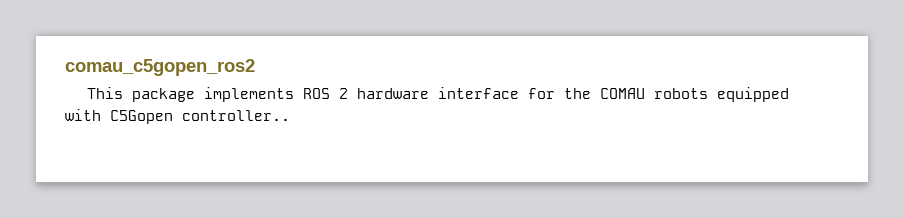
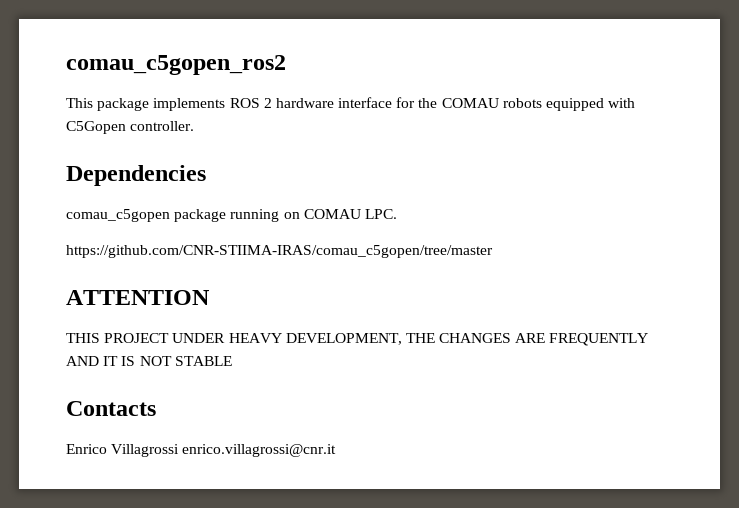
[182,110,290,121] controller.. -> [130,121,195,131] [66,165,206,186] [66,209,397,222] [66,245,493,258] [66,290,210,305] [66,333,649,346] [66,356,232,366] [66,401,156,416] [66,444,337,457] controller. // Dependencies // comau_c5gopen package running on COMAU LPC. // https://github.com/CNR-STIIMA-IRAS/comau_c5gopen/tree/master // ATTENTION // THIS PROJECT UNDER HEAVY DEVELOPMENT, THE CHANGES ARE FREQUENTLY AND IT IS NOT STABLE // Contacts // Enrico Villagrossi enrico.villagrossi@cnr.it

